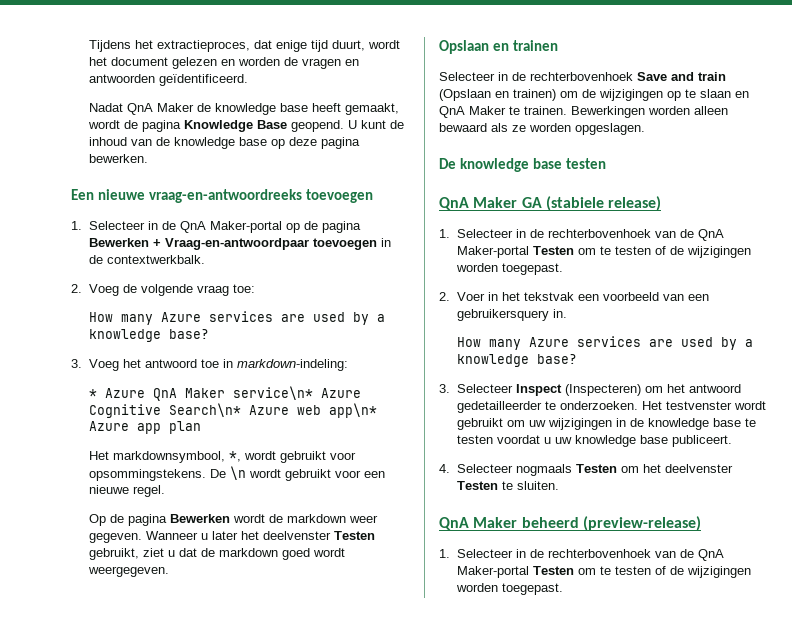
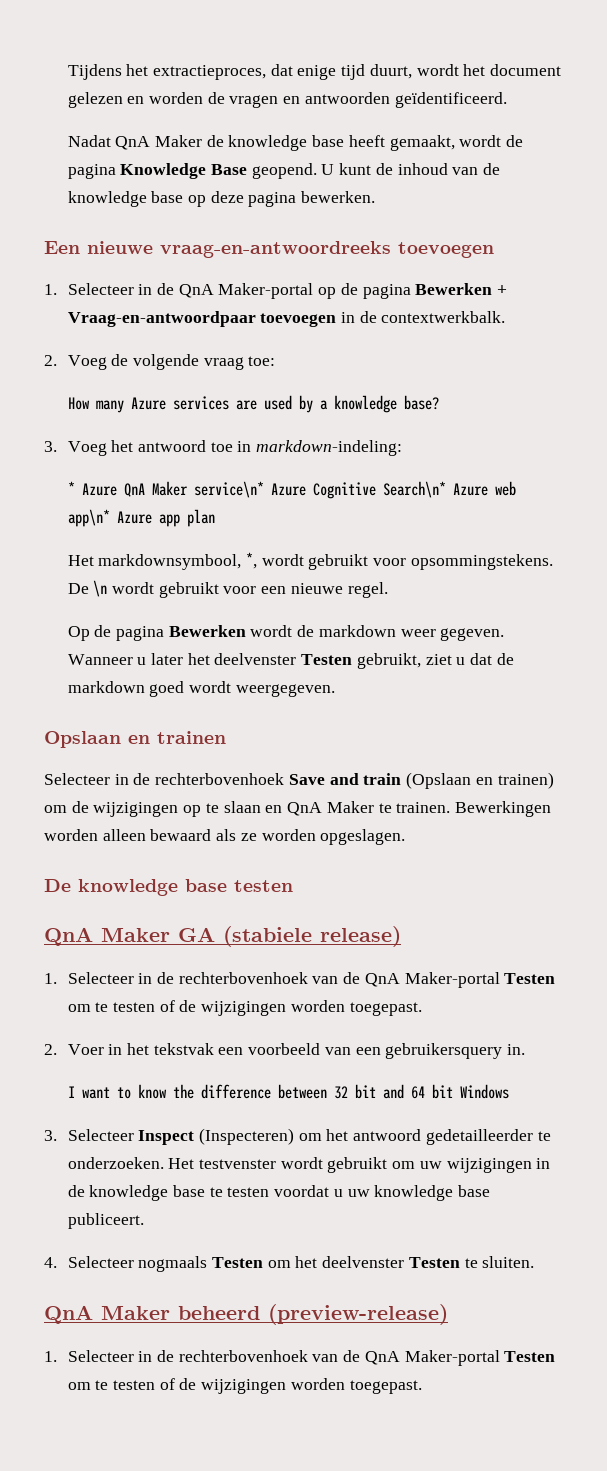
[457,336,754,350] [457,354,578,367] How many Azure services are used by a knowledge base? -> [67,1084,509,1099] I want to know the difference between 32 bit and 64 bit Windows

